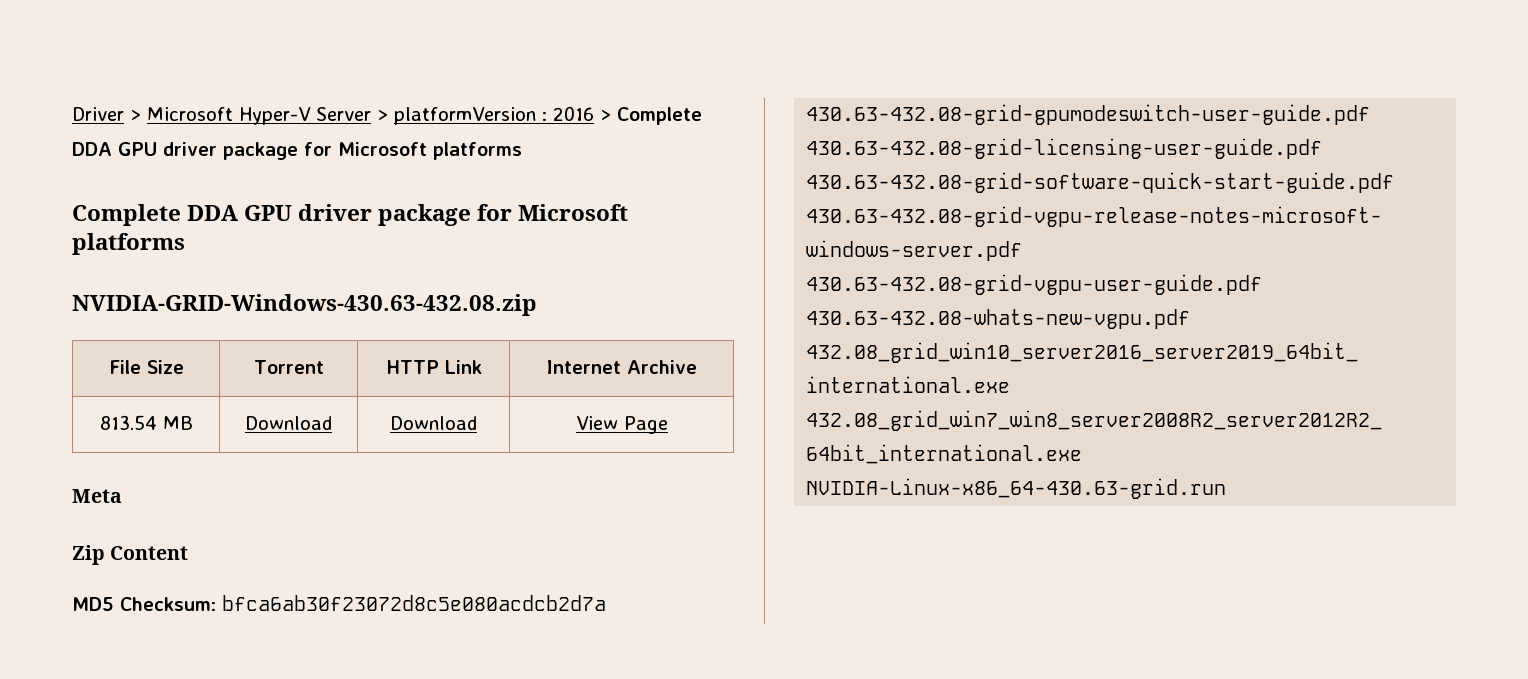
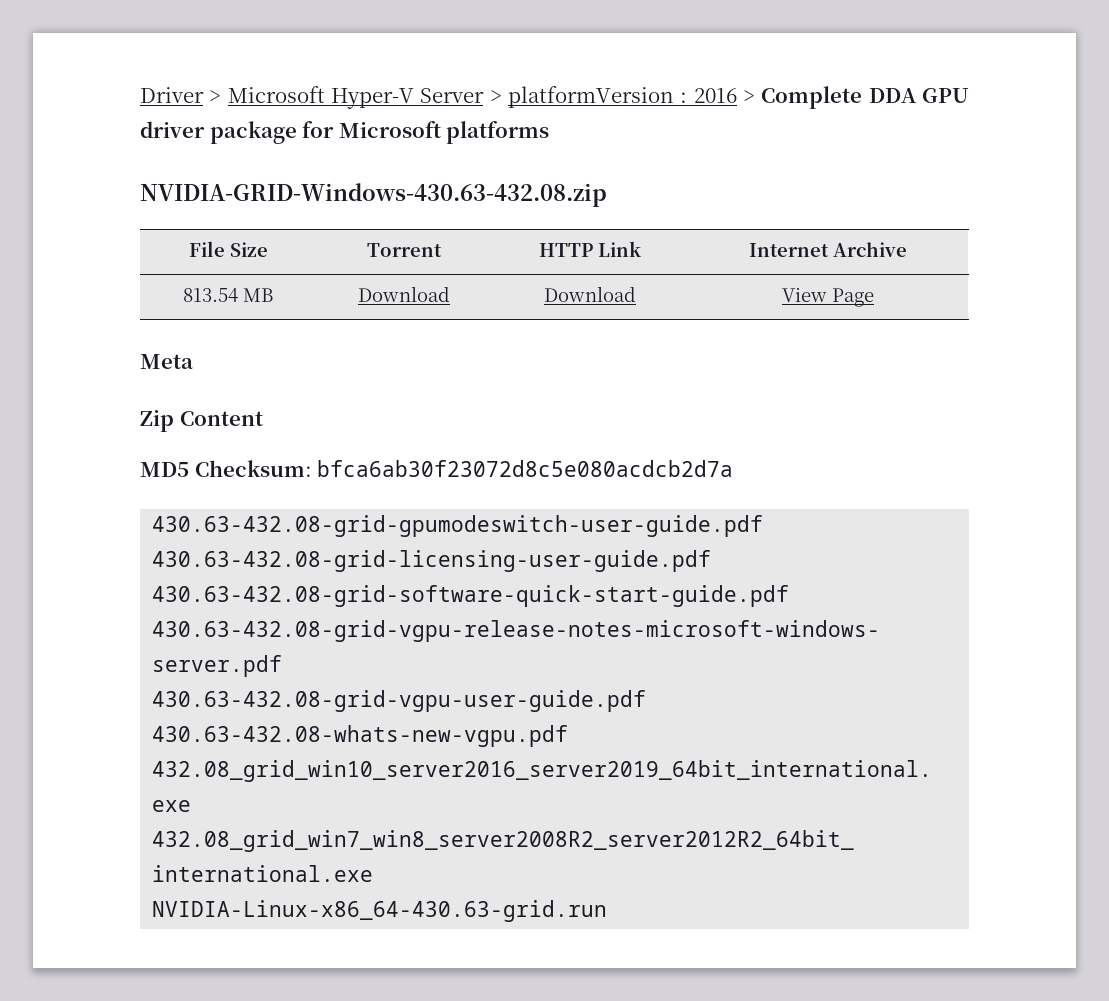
[72,204,629,226] [72,233,185,255] // Complete DDA GPU driver package for Microsoft platforms -> (550, 132) none

